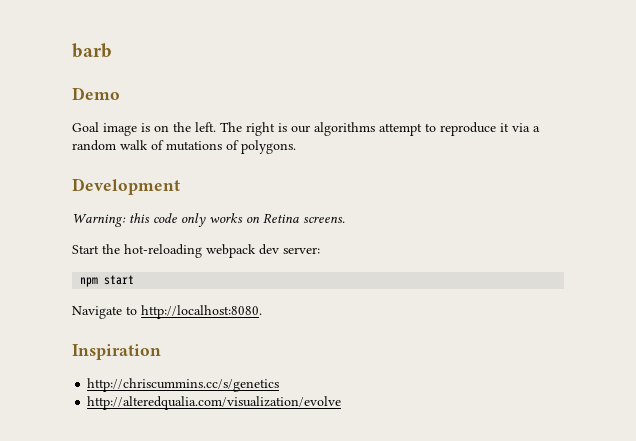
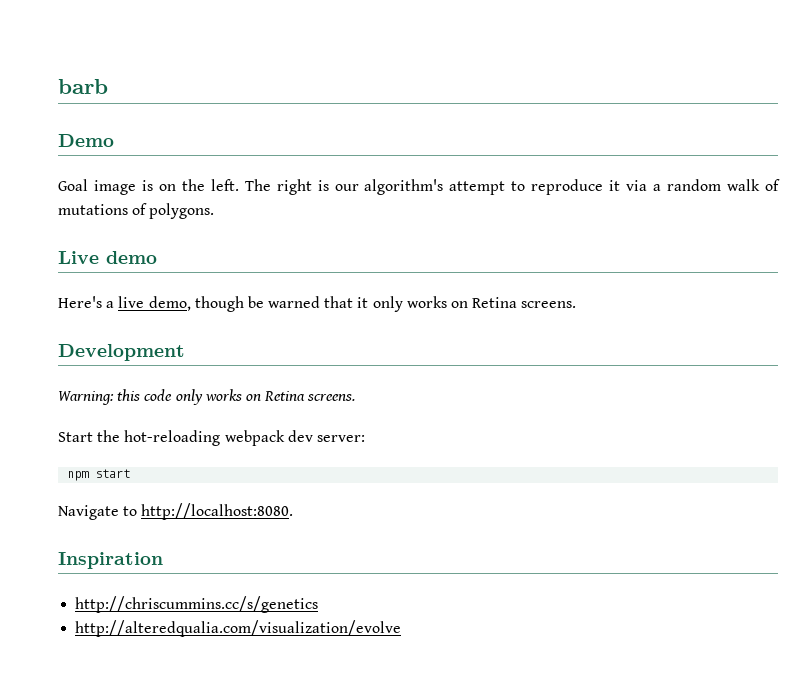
[314,122,375,136] algorithms -> [364,179,444,195] algorithm's
(296, 147) none -> [58,251,157,264] [58,296,577,312] // Live demo // Here's a live demo, though be warned that it only works on Retina screens.

